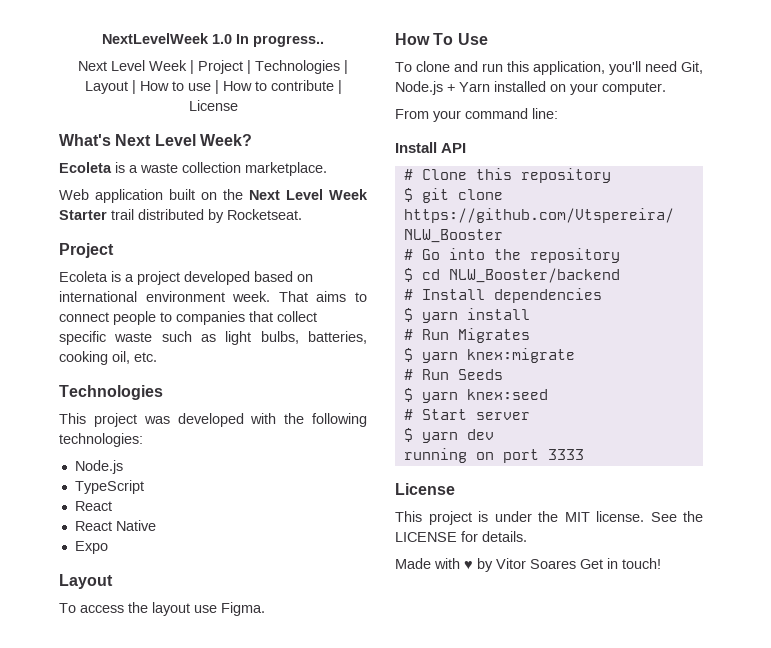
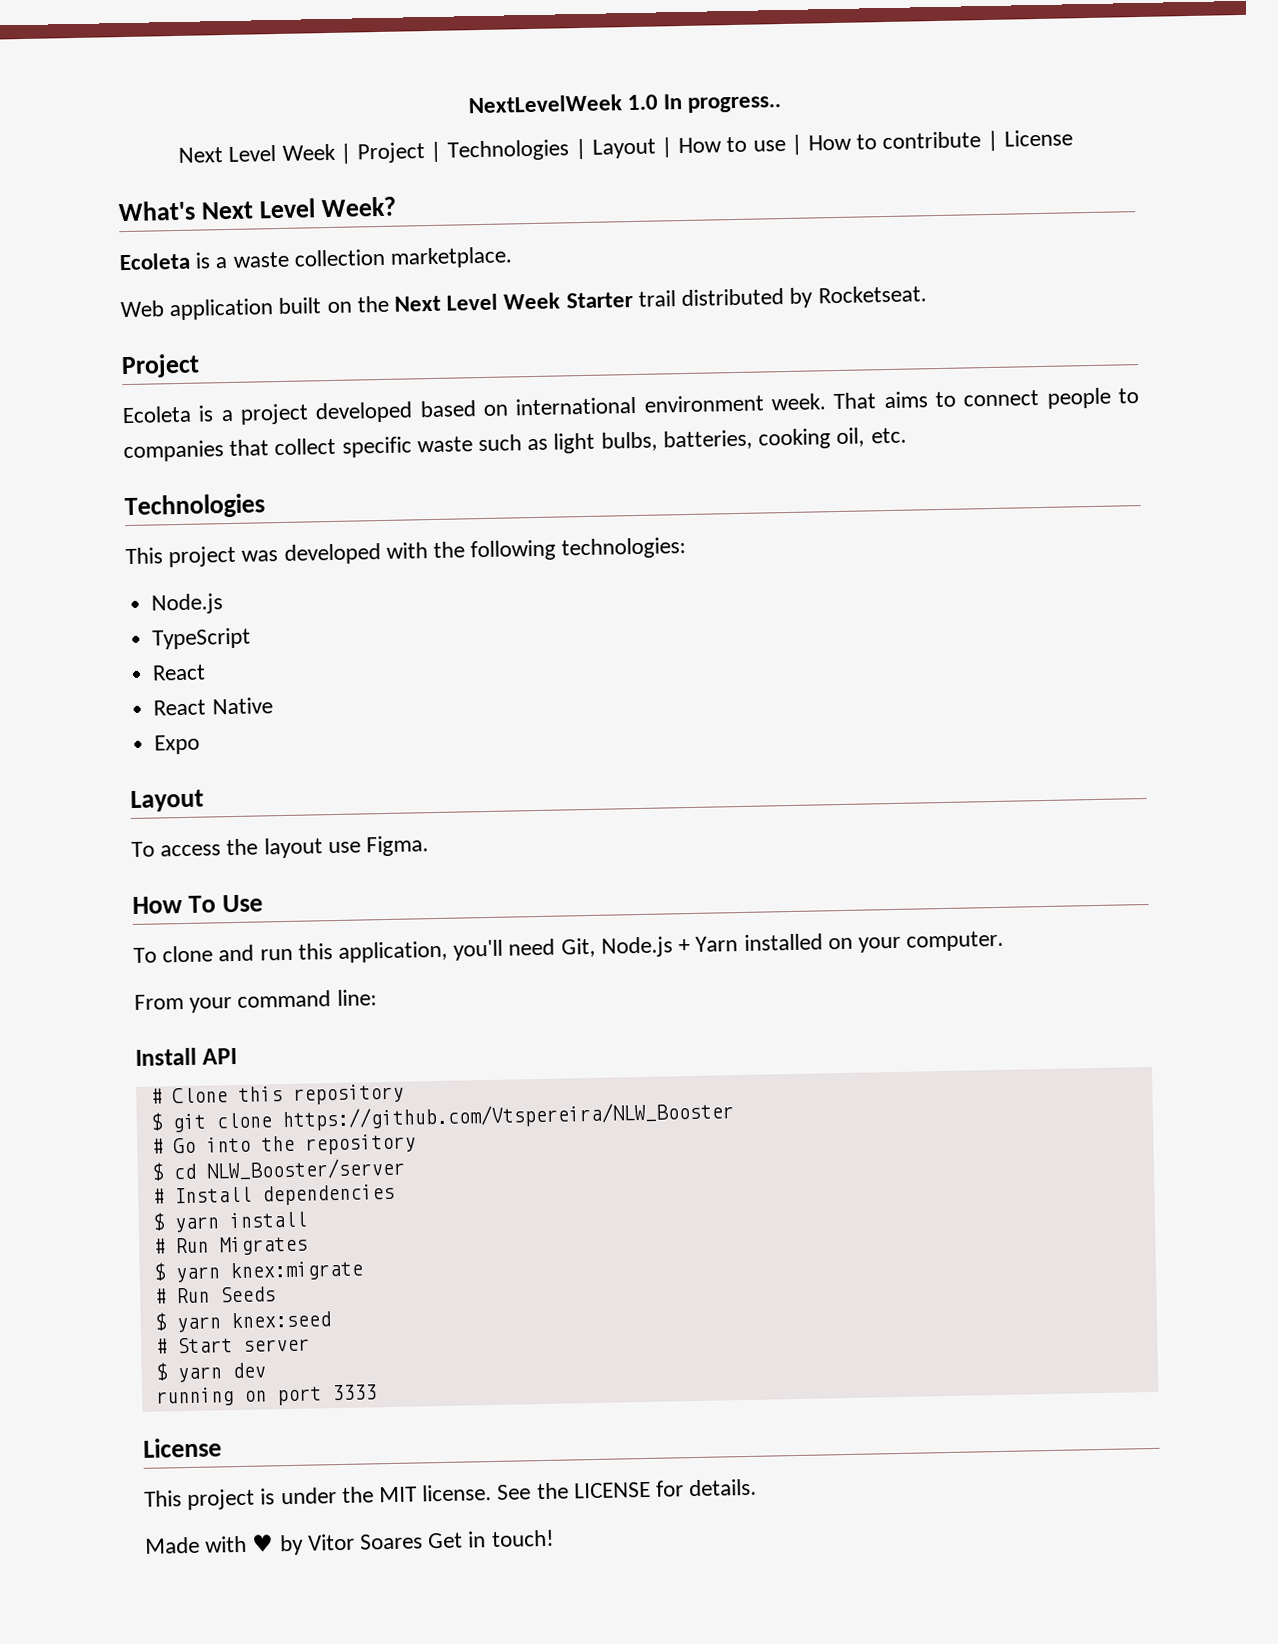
[448,268,620,283] NLW_Booster/backend -> [205,1157,405,1181] NLW_Booster/server

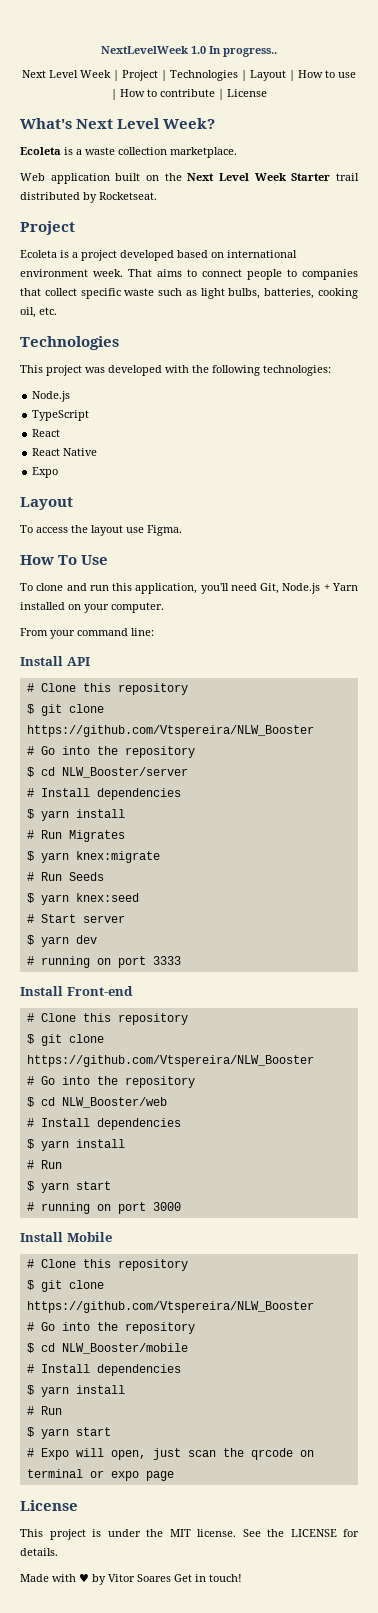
(266, 1370) none -> [26,956,34,965] #
(377, 1392) none -> [20,986,133,996] [26,1013,188,1025] [26,1034,104,1046] [26,1055,314,1067] [26,1076,195,1088] [26,1097,167,1108] [26,1118,181,1130] [26,1139,125,1151] [26,1160,62,1169] [26,1181,111,1193] [26,1202,181,1214] [20,1232,112,1242] [26,1259,188,1271] [26,1280,104,1292] [26,1301,314,1313] [26,1322,195,1334] [26,1343,188,1354] [26,1364,181,1376] [26,1385,125,1397] [26,1406,62,1415] [26,1427,111,1439] [26,1448,314,1460] [26,1469,174,1481] // Install Front-end // # Clone this repository // $ git clone https://github.com/Vtspereira/NLW_Booster // # Go into the repository // $ cd NLW_Booster/web // # Install dependencies // $ yarn install // # Run // $ yarn start // # running on port 3000 // Install Mobile // # Clone this repository // $ git clone https://github.com/Vtspereira/NLW_Booster // # Go into the repository // $ cd NLW_Booster/mobile // # Install dependencies // $ yarn install // # Run // $ yarn start // # Expo will open, just scan the qrcode on terminal or expo page

